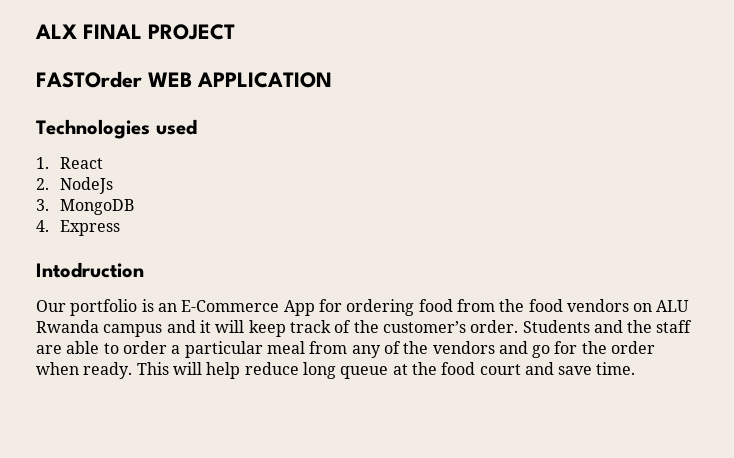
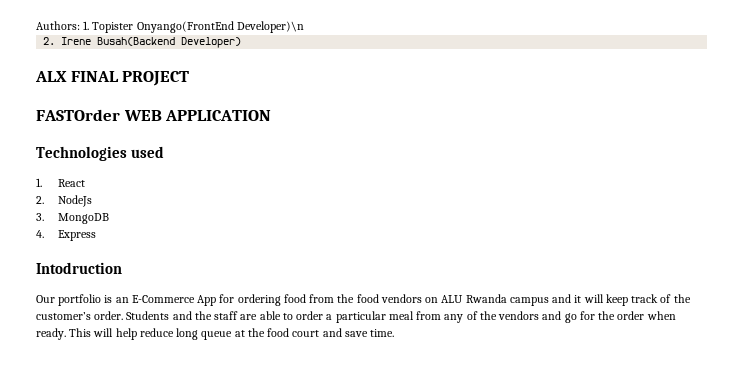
(35, 31) none -> [36,21,304,33] [43,37,242,48] Authors: 1. Topister Onyango(FrontEnd Developer)\n // 2. Irene Busah(Backend Developer) //

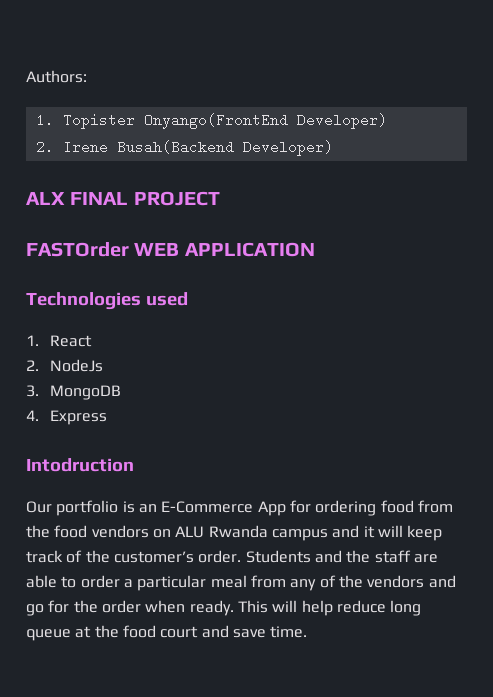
(80, 25) none -> (87, 76) //
[236,21,304,33] Developer)\n -> [296,113,387,129] Developer)

